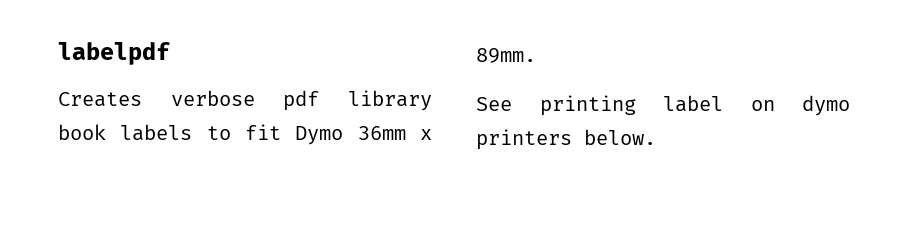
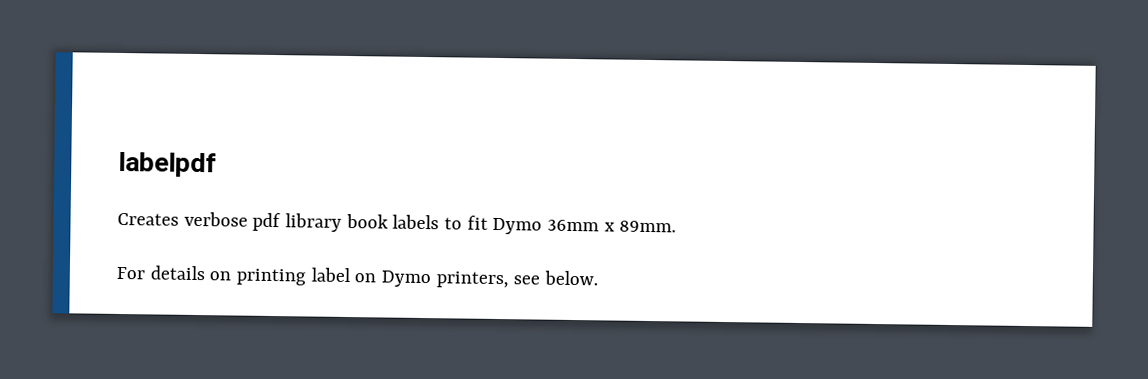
[476,95,850,116] [476,129,572,150] See printing label on dymo printers -> [116,265,541,289] For details on printing label on Dymo printers, see

